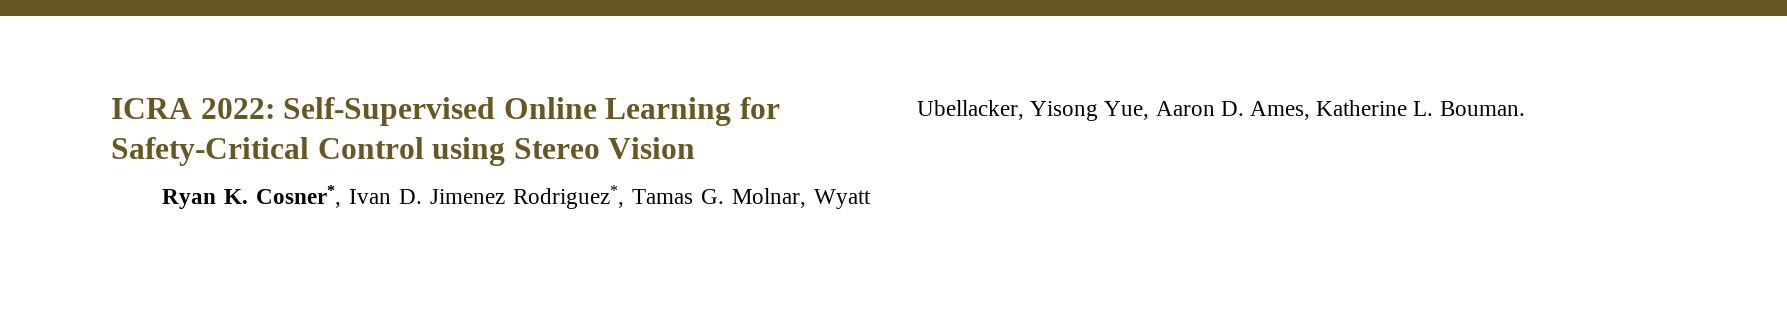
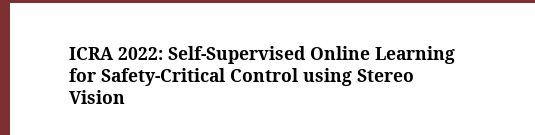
[162,185,871,209] [917,100,1525,121] // Ryan K. Cosner*, Ivan D. Jimenez Rodriguez*, Tamas G. Molnar, Wyatt Ubellacker, Yisong Yue, Aaron D. Ames, Katherine L. Bouman. -> (125, 97) none

